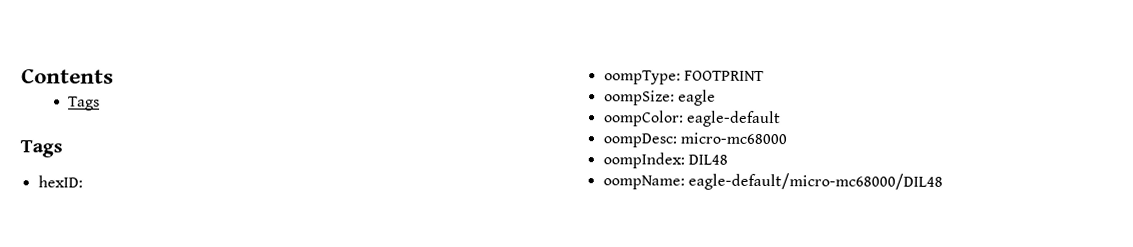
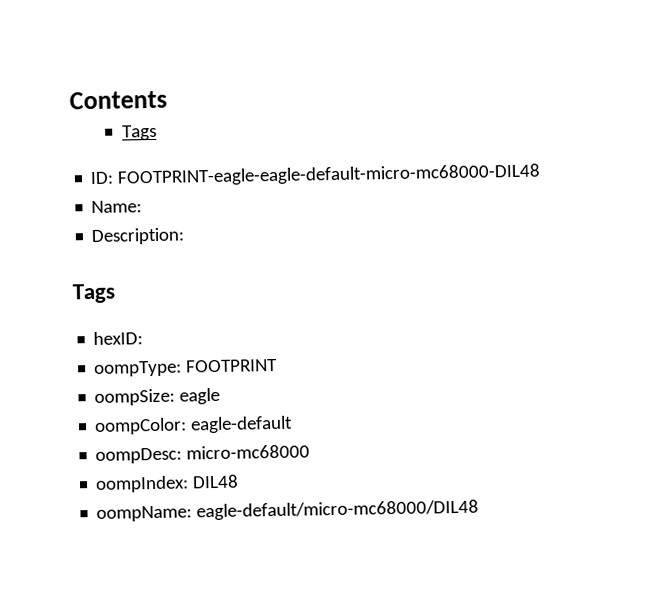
(100, 103) none -> [90,163,542,187] [91,200,143,214] [91,227,186,246] // ID: FOOTPRINT-eagle-eagle-default-micro-mc68000-DIL48 // Name: // Description:

